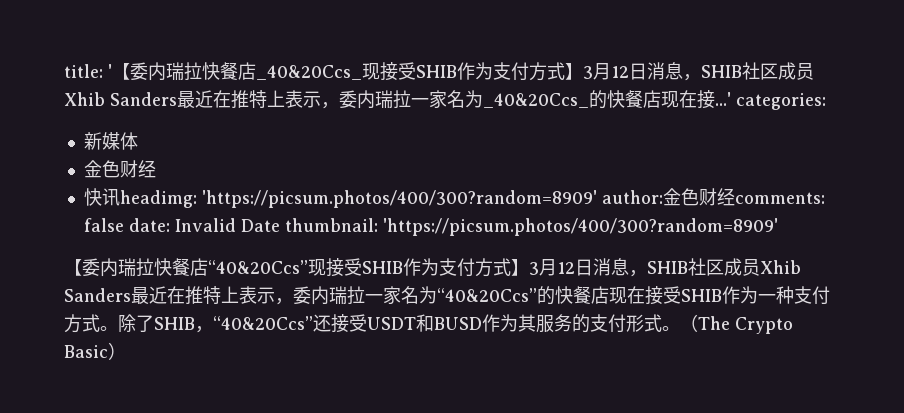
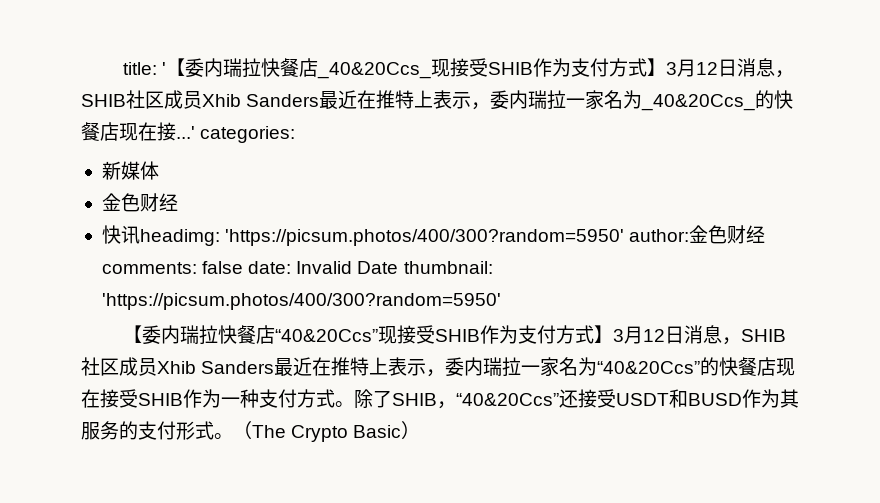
[201,190,597,208] 'https://picsum.photos/400/300?random=8909' -> [225,229,625,246] 'https://picsum.photos/400/300?random=5950'
[382,218,778,236] 'https://picsum.photos/400/300?random=8909' -> [101,293,501,310] 'https://picsum.photos/400/300?random=5950'

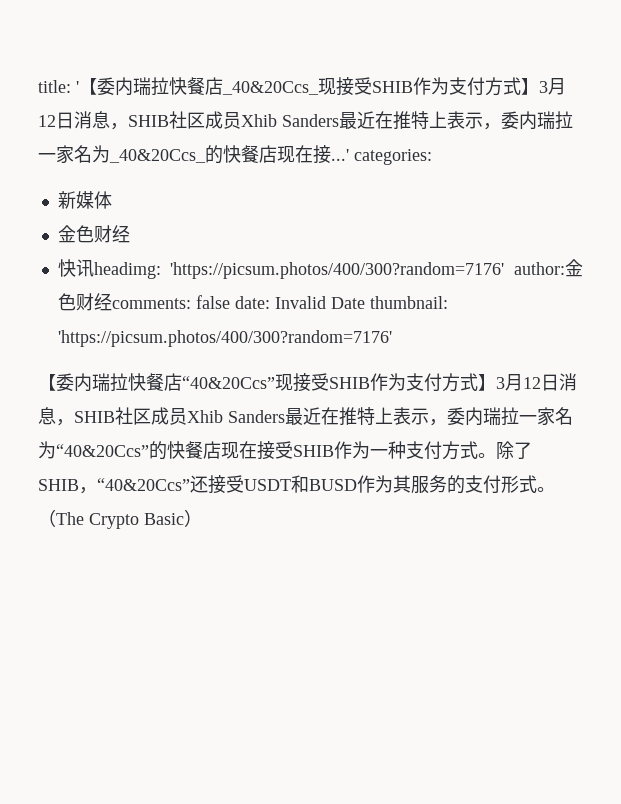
[225,229,625,246] 'https://picsum.photos/400/300?random=5950' -> [170,262,505,279] 'https://picsum.photos/400/300?random=7176'
[101,293,501,310] 'https://picsum.photos/400/300?random=5950' -> [57,330,392,347] 'https://picsum.photos/400/300?random=7176'

